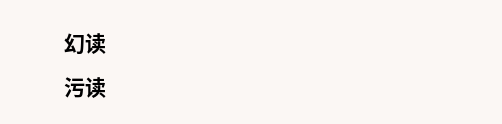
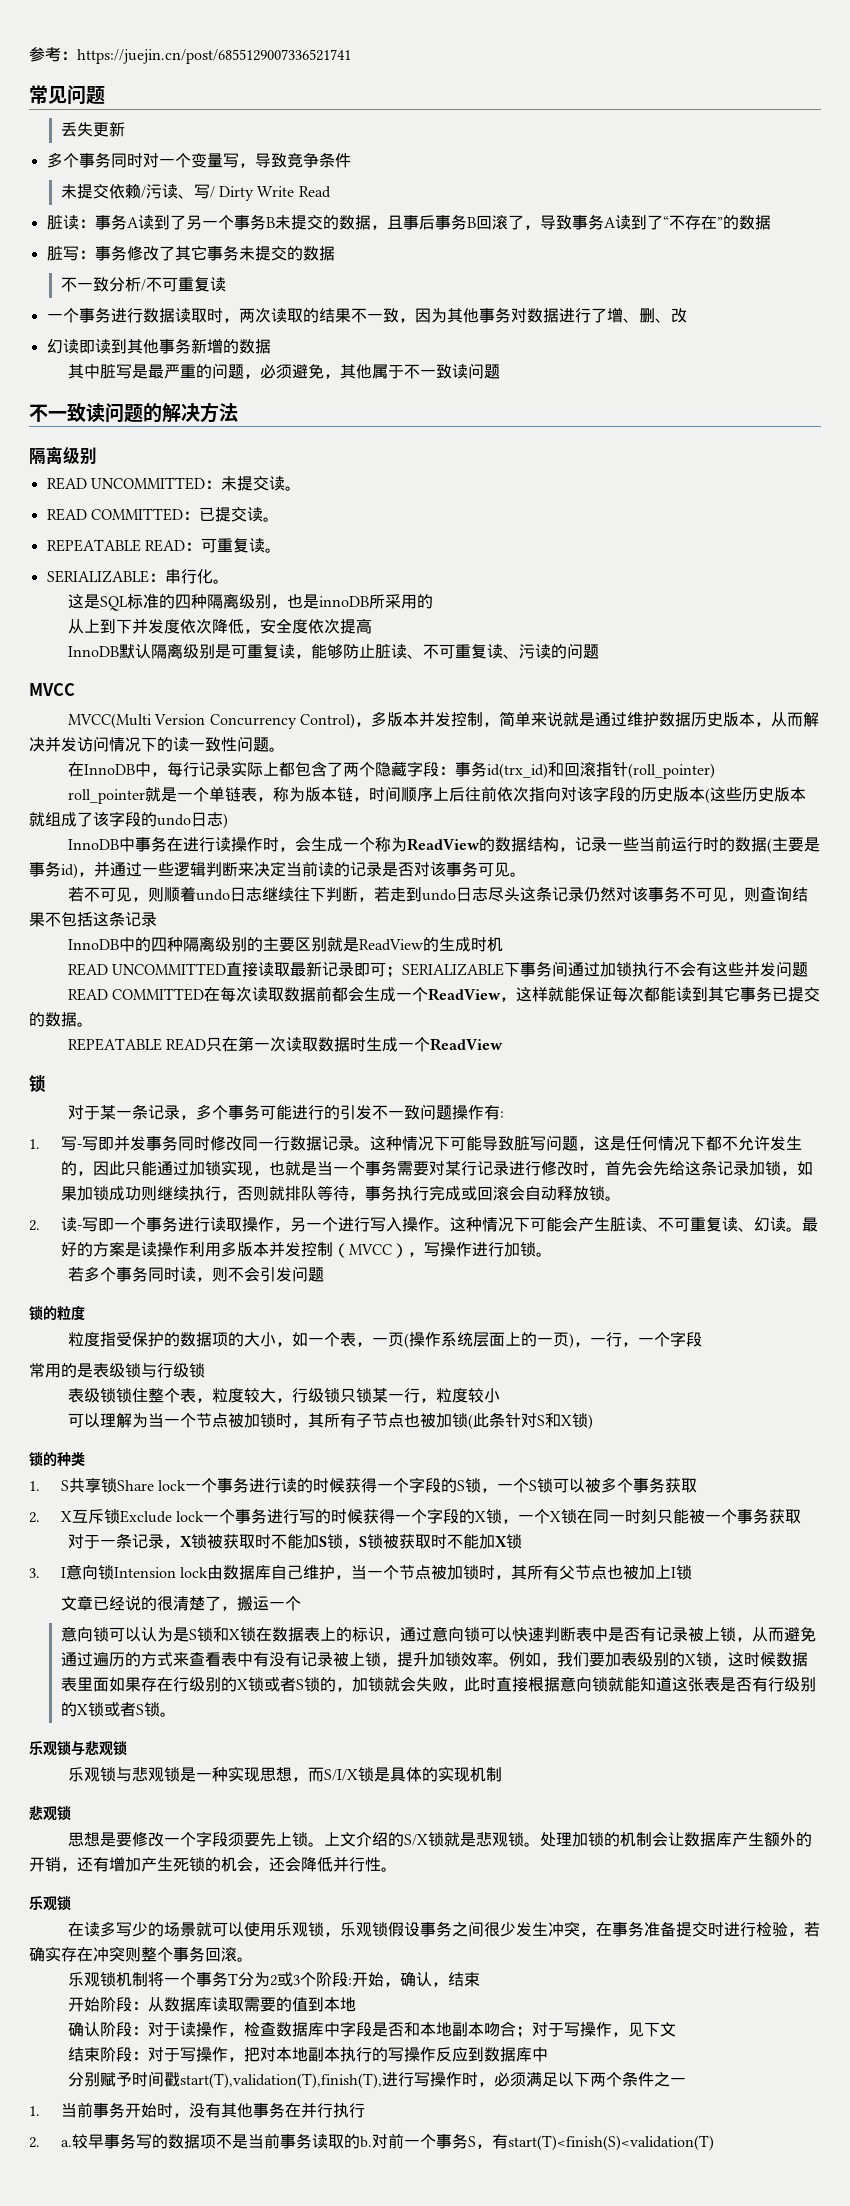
[64,33,106,55] [64,77,106,98] 幻读 // 污读 -> [29,47,351,64] [29,85,105,105] [60,121,125,137] [46,152,351,168] [60,184,331,201] [46,214,771,230] [46,245,335,261] [60,277,226,292] [46,307,687,323] [46,338,271,354] [67,363,500,379] [29,402,238,423] [29,446,97,465] [46,476,301,491] [46,507,279,522] [46,538,281,553] [46,569,229,584] [67,593,433,611] [67,618,372,634] [67,643,599,659] [29,683,75,696] [67,711,819,729] [29,736,285,752] [67,761,715,779] [67,786,806,804] [29,811,228,829] [67,836,820,854] [29,861,526,879] [67,886,808,902] [29,911,157,927] [67,936,503,952] [67,961,809,978] [67,986,821,1002] [29,1012,93,1027] [67,1036,504,1052] [29,1075,46,1092] [67,1104,504,1120] [29,1135,802,1151] [60,1160,813,1176] [60,1185,621,1201] [29,1216,818,1232] [60,1241,552,1258] [67,1266,324,1282] [29,1305,85,1321] [67,1331,702,1349] [29,1363,205,1378] [67,1388,500,1403] [67,1412,593,1430] [29,1451,85,1467] [29,1477,697,1493] [29,1508,801,1524] [67,1533,522,1549] [29,1564,692,1580] [60,1595,301,1611] [60,1626,816,1642] [60,1651,808,1667] [60,1676,816,1692] [60,1702,176,1717] [29,1740,127,1756] [67,1766,502,1782] [29,1805,71,1821] [67,1831,812,1847] [29,1856,397,1872] [29,1895,71,1911] [67,1921,820,1937] [29,1946,253,1962] [67,1971,480,1987] [67,1997,356,2012] [67,2021,676,2038] [67,2047,548,2062] [67,2071,686,2089] [29,2102,365,2118] [29,2133,714,2151] 参考：https://juejin.cn/post/6855129007336521741 // 常见问题 // 丢失更新 // 多个事务同时对一个变量写，导致竞争条件 // 未提交依赖/污读、写/ Dirty Write Read // 脏读：事务A读到了另一个事务B未提交的数据，且事后事务B回滚了，导致事务A读到了“不存在”的数据 // 脏写：事务修改了其它事务未提交的数据 // 不一致分析/不可重复读 // 一个事务进行数据读取时，两次读取的结果不一致，因为其他事务对数据进行了增、删、改 // 幻读即读到其他事务新增的数据 // 其中脏写是最严重的问题，必须避免，其他属于不一致读问题 // 不一致读问题的解决方法 // 隔离级别 // READ UNCOMMITTED：未提交读。 // READ COMMITTED：已提交读。 // REPEATABLE READ：可重复读。 // SERIALIZABLE：串行化。 // 这是SQL标准的四种隔离级别，也是innoDB所采用的 // 从上到下并发度依次降低，安全度依次提高 // InnoDB默认隔离级别是可重复读，能够防止脏读、不可重复读、污读的问题 // MVCC // MVCC(Multi Version Concurrency Control)，多版本并发控制，简单来说就是通过维护数据历史版本，从而解决并发访问情况下的读一致性问题。 // 在InnoDB中，每行记录实际上都包含了两个隐藏字段：事务id(trx_id)和回滚指针(roll_pointer) // roll_pointer就是一个单链表，称为版本链，时间顺序上后往前依次指向对该字段的历史版本(这些历史版本就组成了该字段的undo日志) // InnoDB中事务在进行读操作时，会生成一个称为ReadView的数据结构，记录一些当前运行时的数据(主要是事务id)，并通过一些逻辑判断来决定当前读的记录是否对该事务可见。 // 若不可见，则顺着undo日志继续往下判断，若走到undo日志尽头这条记录仍然对该事务不可见，则查询结果不包括这条记录 // InnoDB中的四种隔离级别的主要区别就是ReadView的生成时机 // READ UNCOMMITTED直接读取最新记录即可；SERIALIZABLE下事务间通过加锁执行不会有这些并发问题 // READ COMMITTED在每次读取数据前都会生成一个ReadView，这样就能保证每次都能读到其它事务已提交的数据。 // REPEATABLE READ只在第一次读取数据时生成一个ReadView // 锁 // 对于某一条记录，多个事务可能进行的引发不一致问题操作有: // 1.写-写即并发事务同时修改同一行数据记录。这种情况下可能导致脏写问题，这是任何情况下都不允许发生的，因此只能通过加锁实现，也就是当一个事务需要对某行记录进行修改时，首先会先给这条记录加锁，如果加锁成功则继续执行，否则就排队等待，事务执行完成或回滚会自动释放锁。 // 2.读-写即一个事务进行读取操作，另一个进行写入操作。这种情况下可能会产生脏读、不可重复读、幻读。最好的方案是读操作利用多版本并发控制（MVCC），写操作进行加锁。 // 若多个事务同时读，则不会引发问题 // 锁的粒度 // 粒度指受保护的数据项的大小，如一个表，一页(操作系统层面上的一页)，一行，一个字段 // 常用的是表级锁与行级锁 // 表级锁锁住整个表，粒度较大，行级锁只锁某一行，粒度较小 // 可以理解为当一个节点被加锁时，其所有子节点也被加锁(此条针对S和X锁) // 锁的种类 // 1. S共享锁Share lock一个事务进行读的时候获得一个字段的S锁，一个S锁可以被多个事务获取 // 2. X互斥锁Exclude lock一个事务进行写的时候获得一个字段的X锁，一个X锁在同一时刻只能被一个事务获取 // 对于一条记录，X锁被获取时不能加S锁，S锁被获取时不能加X锁 // 3. I意向锁Intension lock由数据库自己维护，当一个节点被加锁时，其所有父节点也被加上I锁 // 文章已经说的很清楚了，搬运一个 // 意向锁可以认为是S锁和X锁在数据表上的标识，通过意向锁可以快速判断表中是否有记录被上锁，从而避免通过遍历的方式来查看表中有没有记录被上锁，提升加锁效率。例如，我们要加表级别的X锁，这时候数据表里面如果存在行级别的X锁或者S锁的，加锁就会失败，此时直接根据意向锁就能知道这张表是否有行级别的X锁或者S锁。 // 乐观锁与悲观锁 // 乐观锁与悲观锁是一种实现思想，而S/I/X锁是具体的实现机制 // 悲观锁 // 思想是要修改一个字段须要先上锁。上文介绍的S/X锁就是悲观锁。处理加锁的机制会让数据库产生额外的开销，还有增加产生死锁的机会，还会降低并行性。 // 乐观锁 // 在读多写少的场景就可以使用乐观锁，乐观锁假设事务之间很少发生冲突，在事务准备提交时进行检验，若确实存在冲突则整个事务回滚。 // 乐观锁机制将一个事务T分为2或3个阶段:开始，确认，结束 // 开始阶段：从数据库读取需要的值到本地 // 确认阶段：对于读操作，检查数据库中字段是否和本地副本吻合；对于写操作，见下文 // 结束阶段：对于写操作，把对本地副本执行的写操作反应到数据库中 // 分别赋予时间戳start(T),validation(T),finish(T),进行写操作时，必须满足以下两个条件之一 // 1.当前事务开始时，没有其他事务在并行执行 // 2. a.较早事务写的数据项不是当前事务读取的b.对前一个事务S，有start(T)<finish(S)<validation(T)

